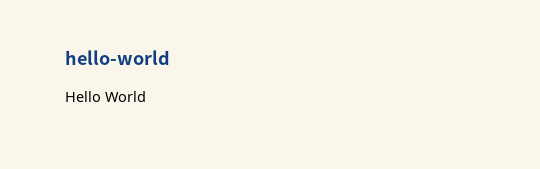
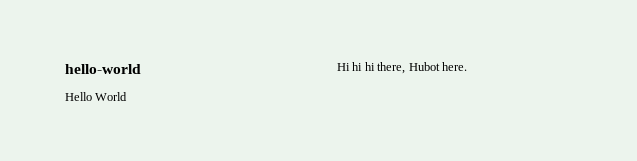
(146, 96) none -> [337,62,467,74] // Hi hi hi there, Hubot here.

